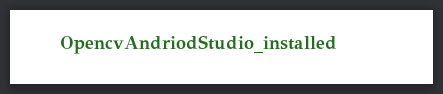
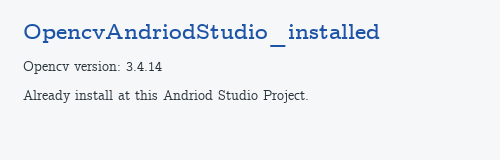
(337, 44) none -> [23,61,162,74] [23,90,309,103] // Opencv version: 3.4.14 // Already install at this Andriod Studio Project.

